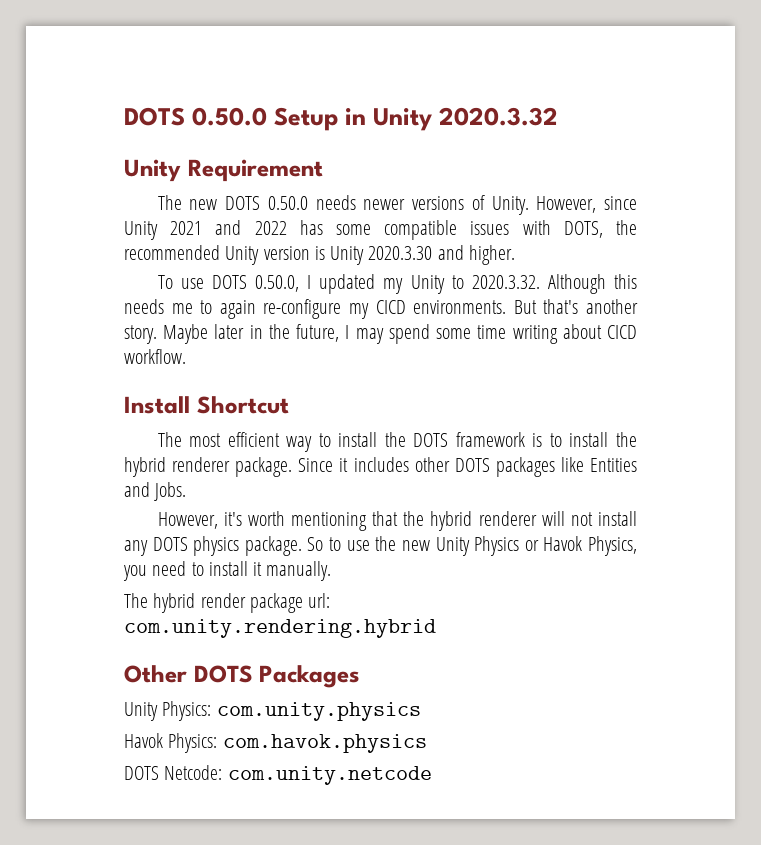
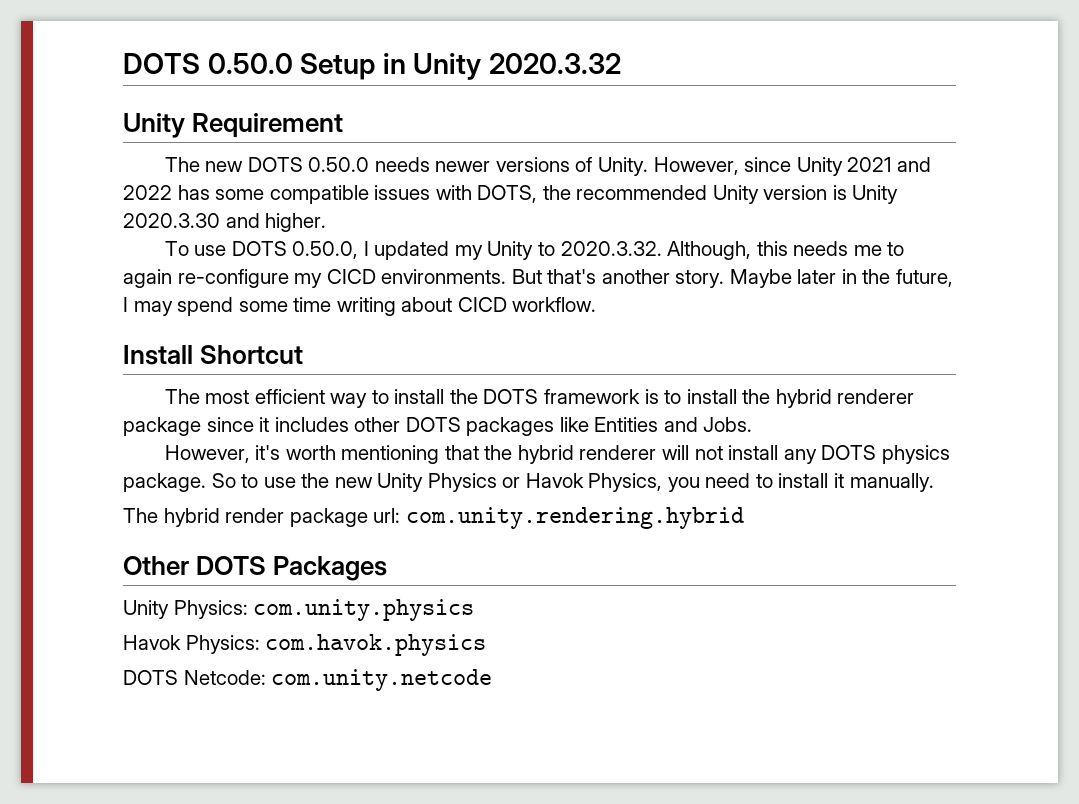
[547,274,606,294] Although -> [667,241,752,260] Although,
[235,457,334,477] package. Since -> [123,417,254,436] package since

